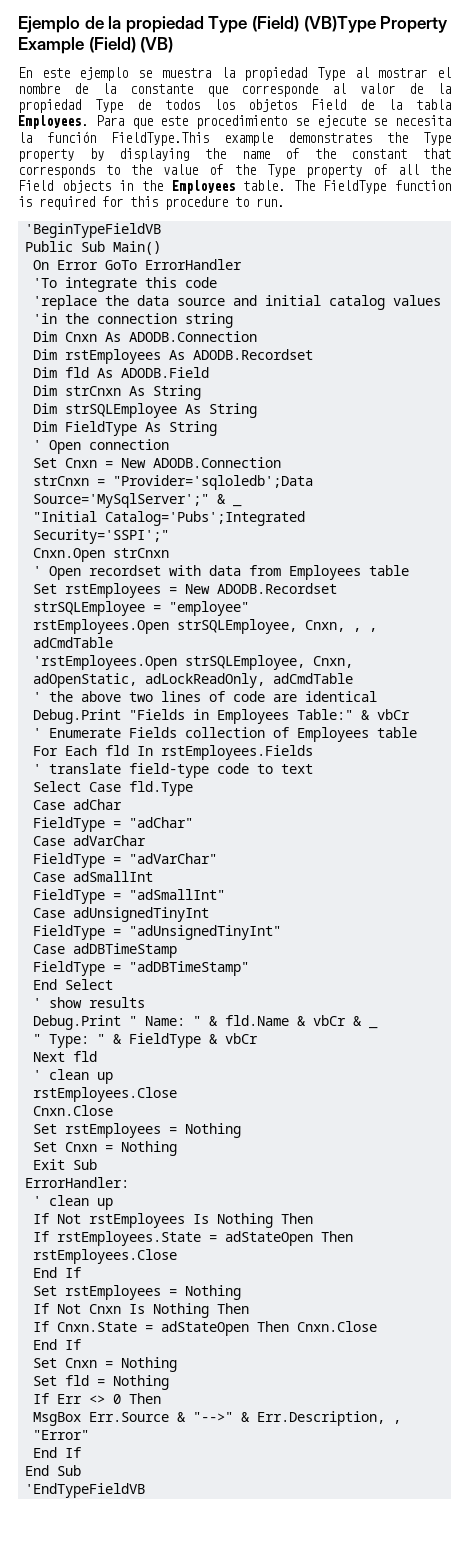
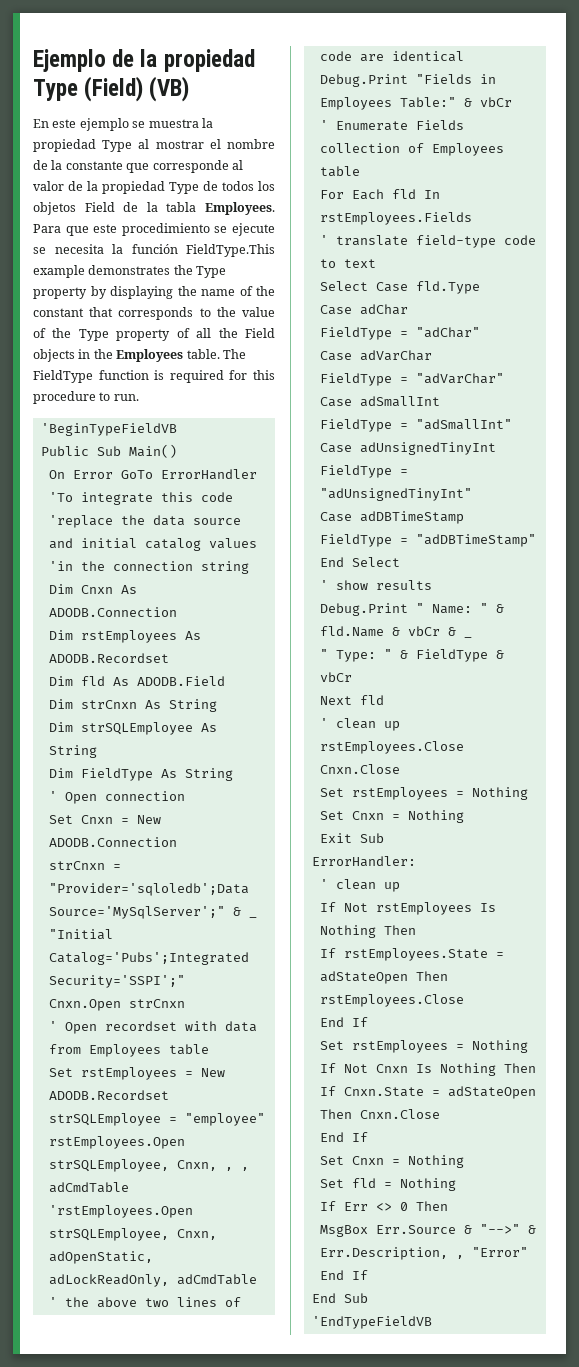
[303,16,449,33] [18,37,136,54] (VB)Type Property Example (Field) -> (144, 89) none

